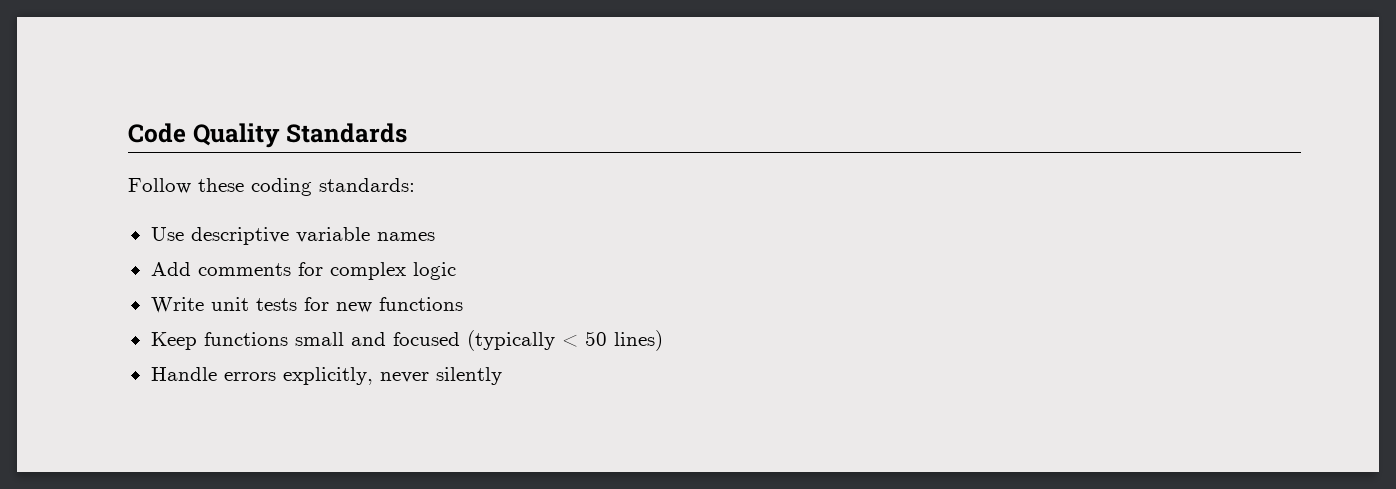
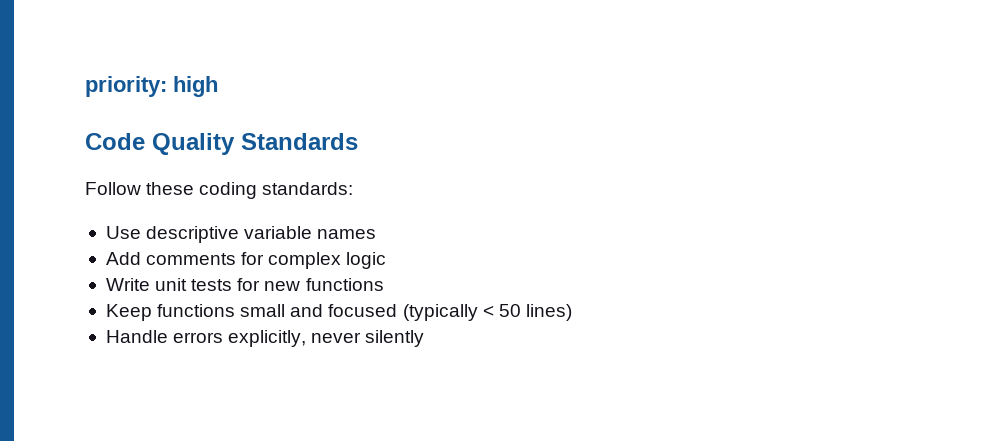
(128, 133) none -> [85,76,218,97] priority: high //

